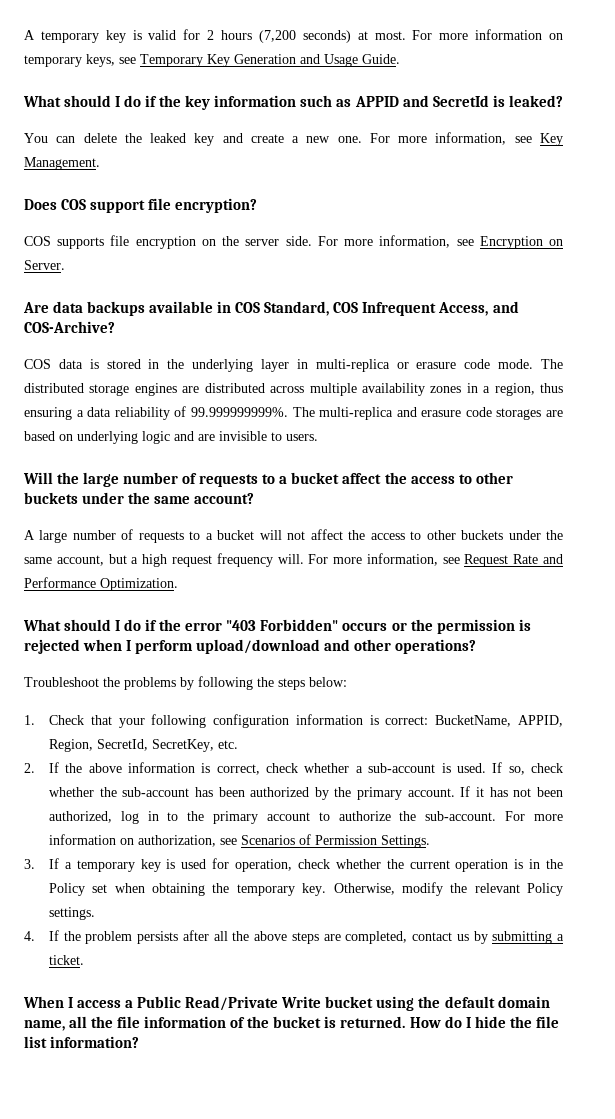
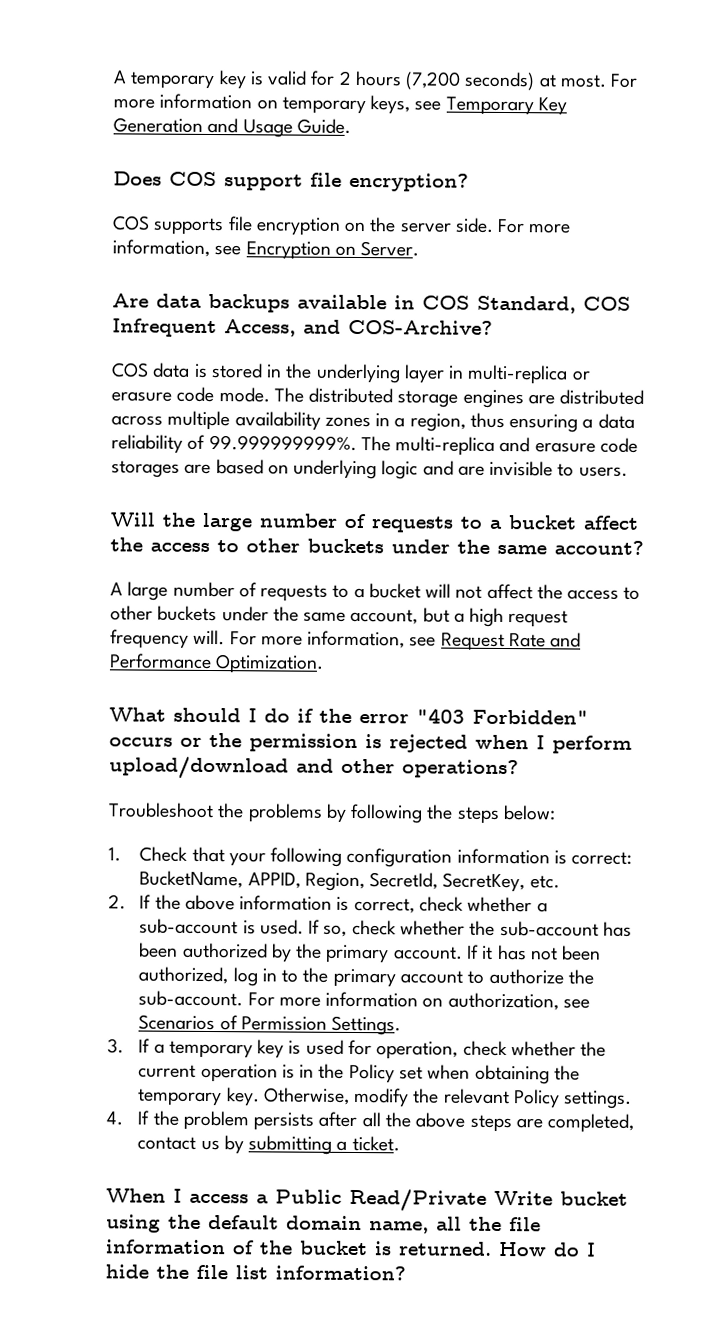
[23,95,563,110] [24,132,563,146] [24,157,100,170] // What should I do if the key information such as APPID and SecretId is leaked? // You can delete the leaked key and create a new one. For more information, see Key Management. -> (351, 126) none

